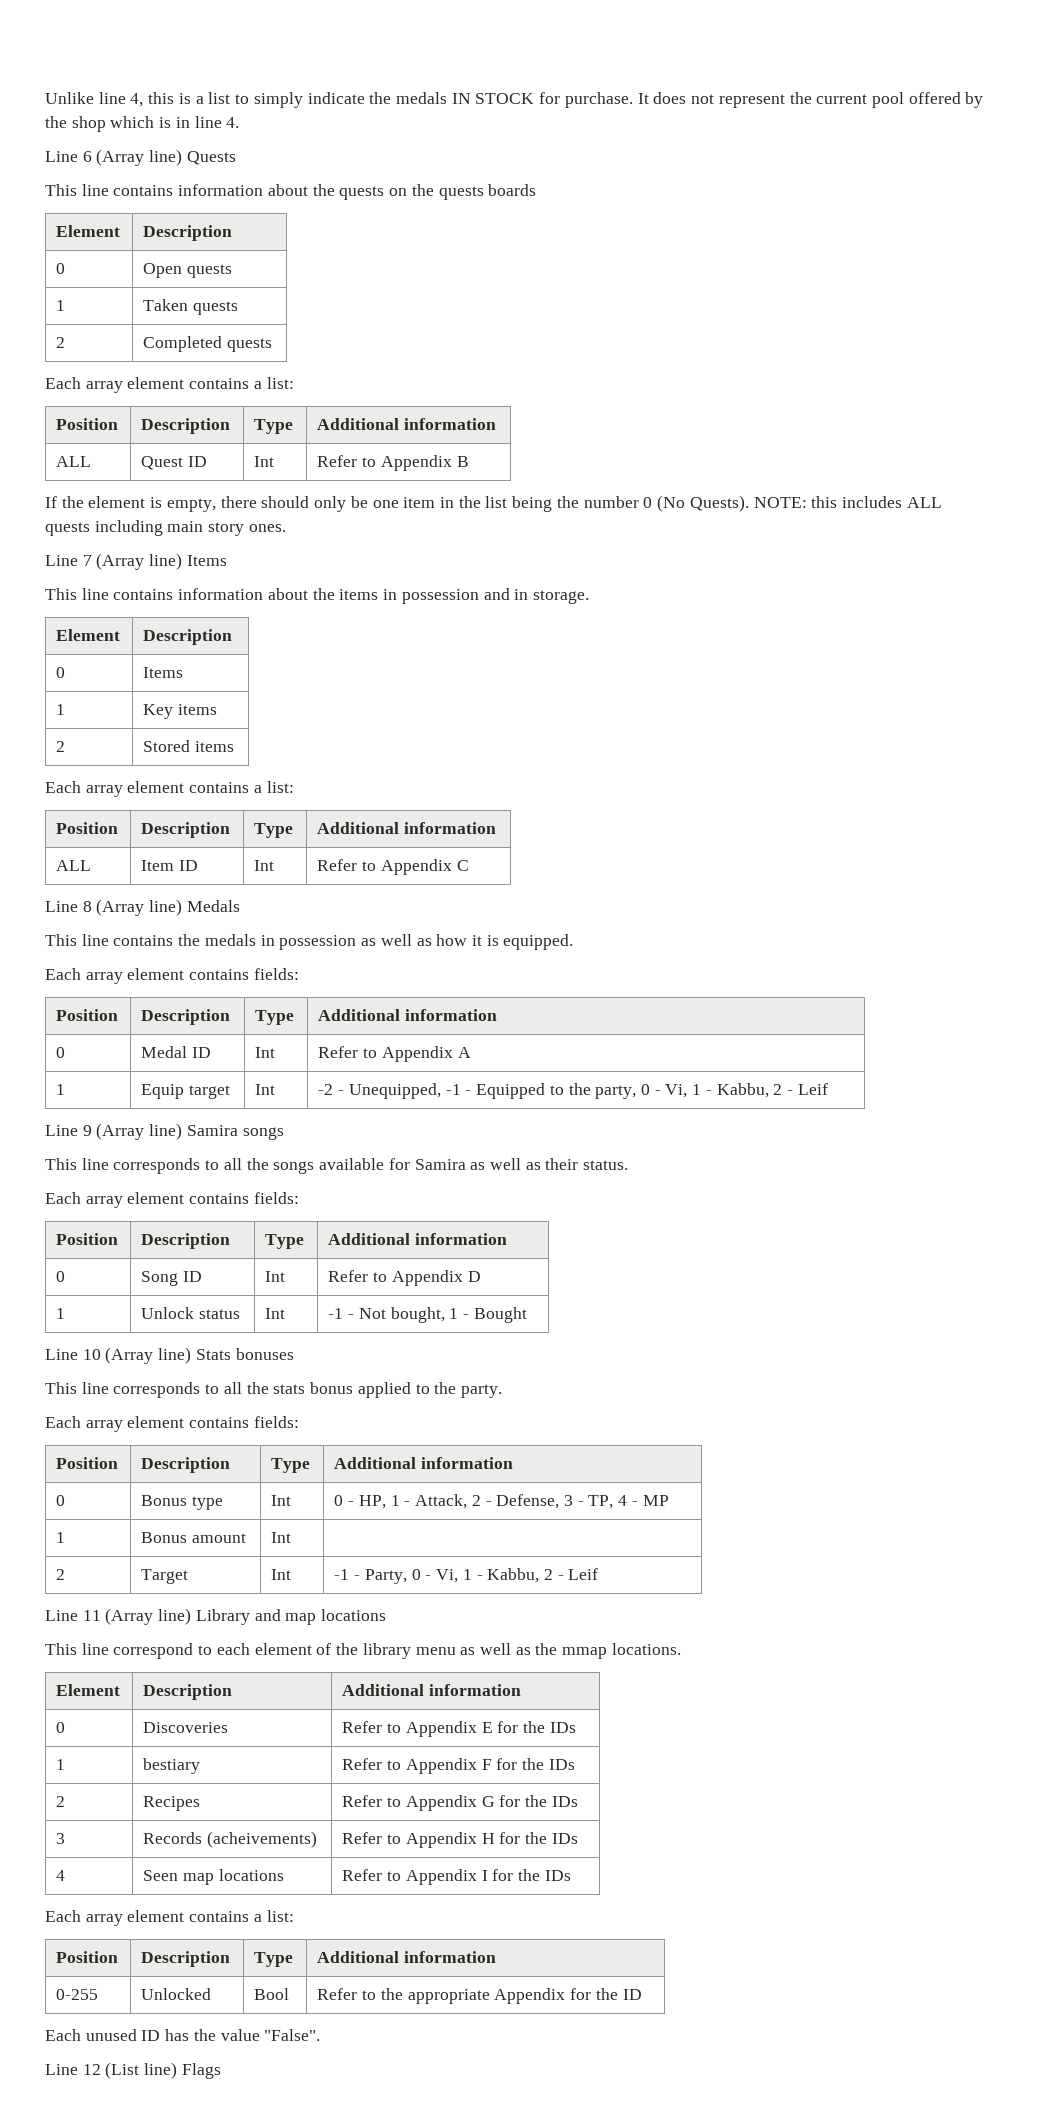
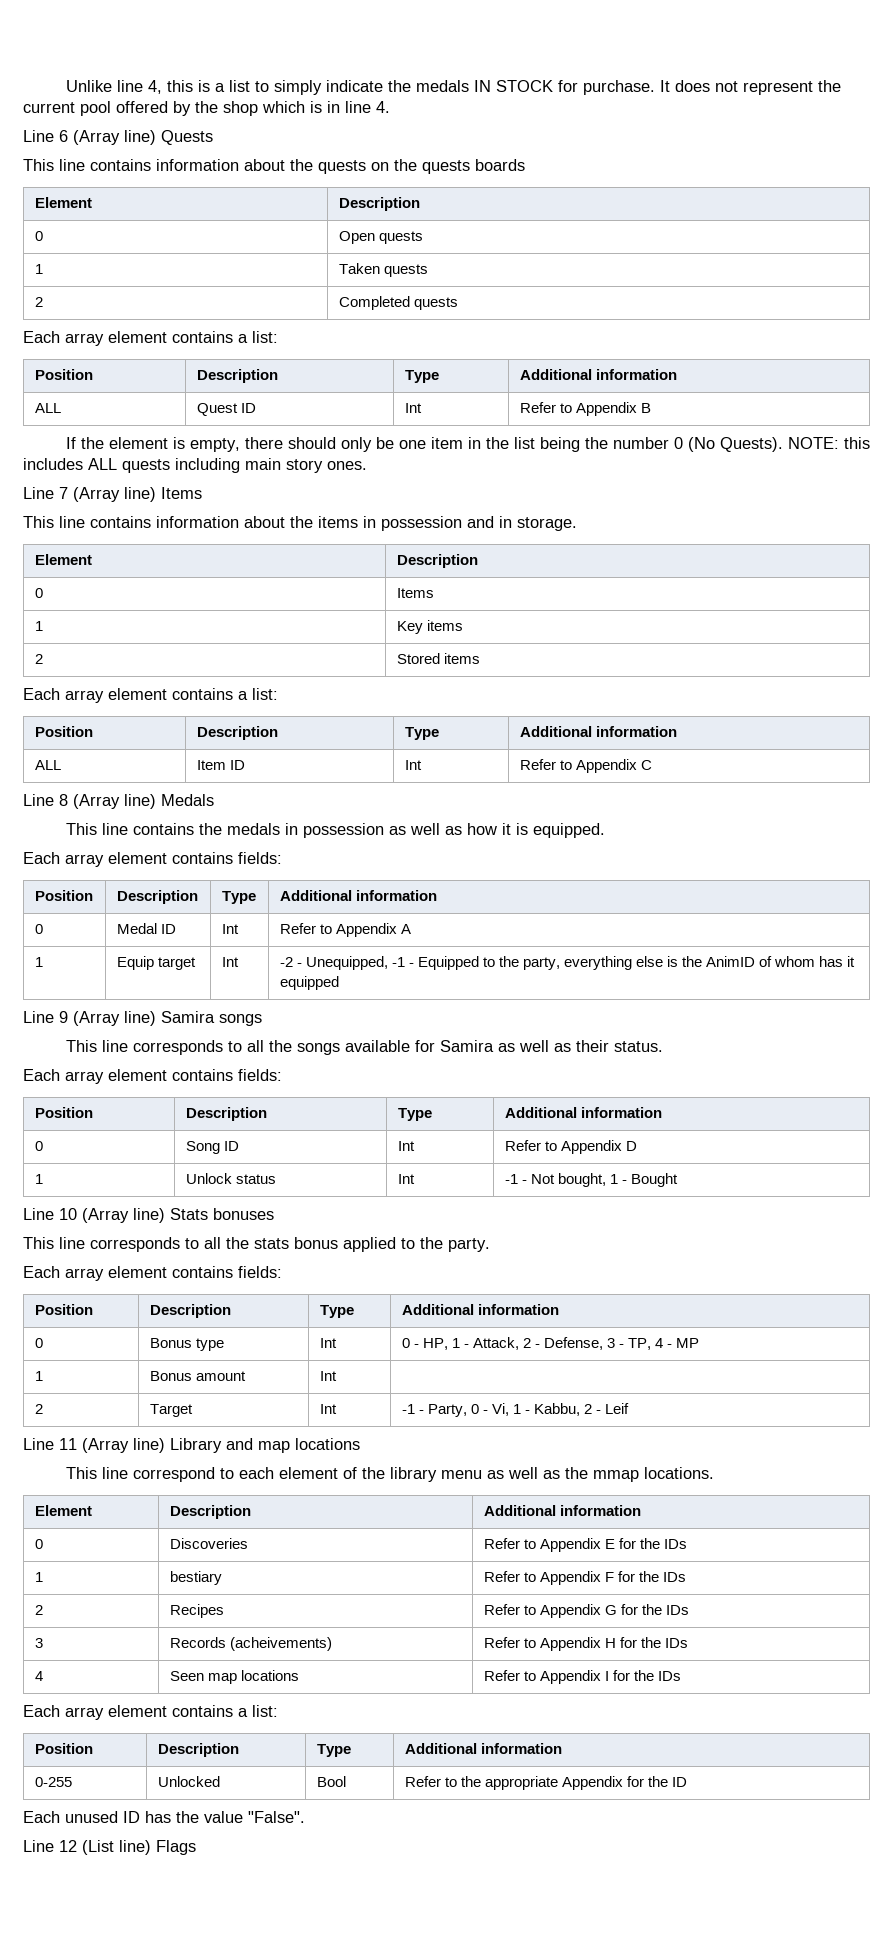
[640,1083,828,1098] 0 - Vi, 1 - Kabbu, 2 - Leif -> [563,956,856,970] [279,976,339,990] everything else is the AnimID of whom has it equipped

